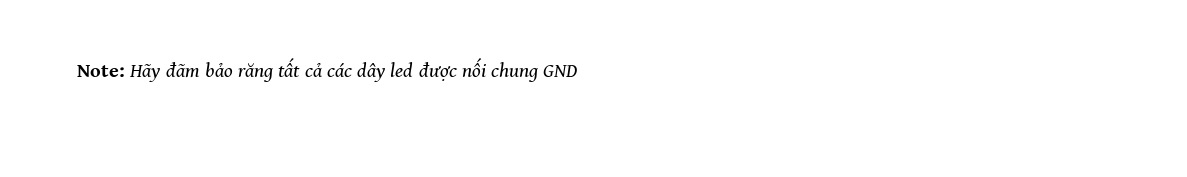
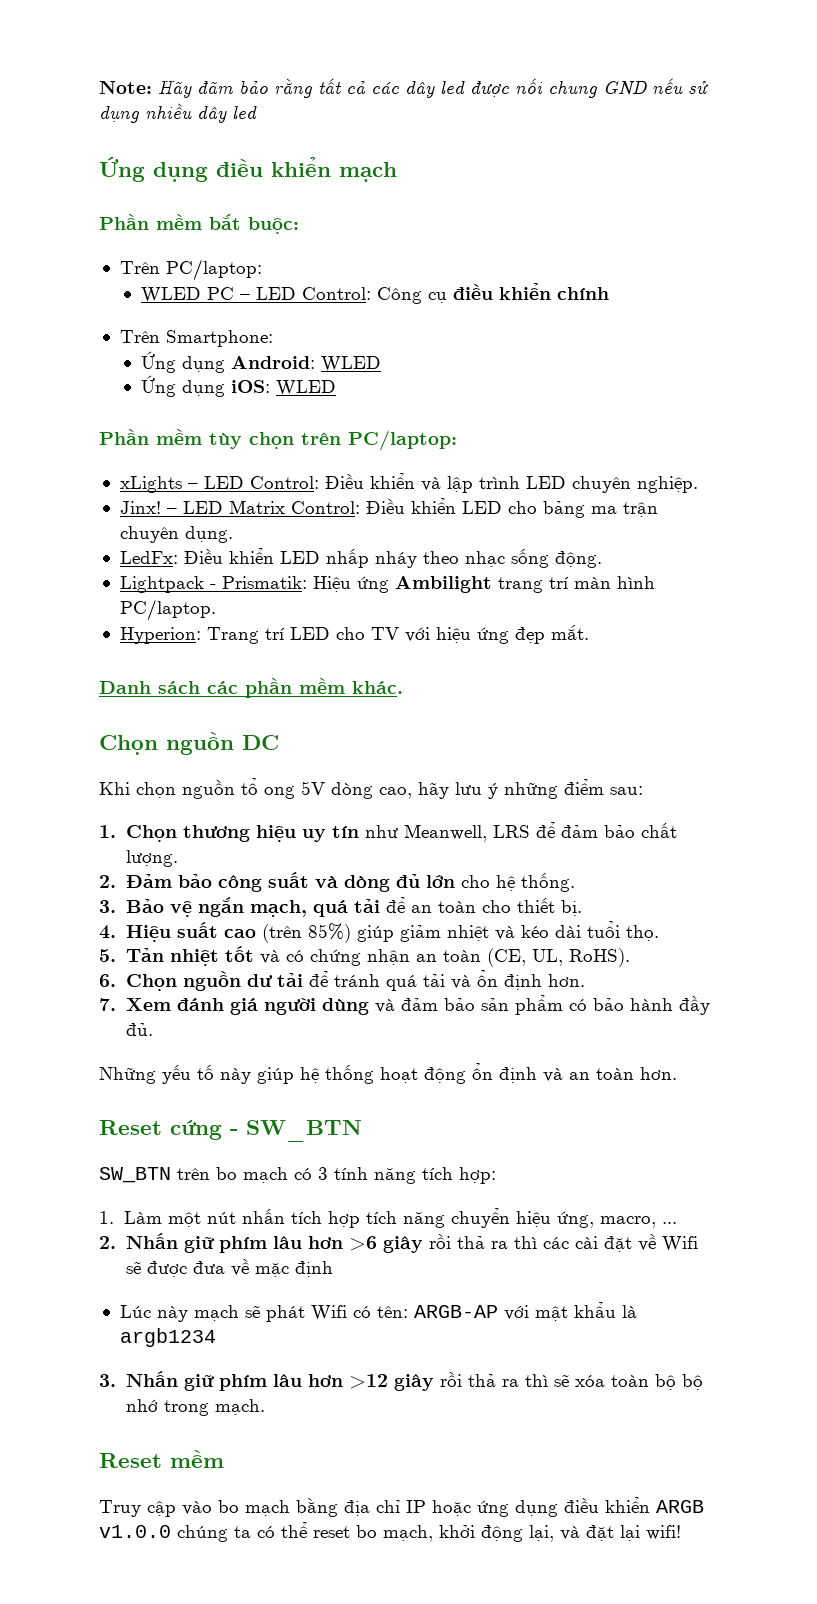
[238,63,274,82] răng -> [274,78,313,98] rằng
(578, 71) none -> [652,78,709,94] [99,103,257,123] [99,156,397,182] [99,214,299,234] [119,259,262,281] [141,283,610,304] [119,330,273,347] [141,351,382,373] [141,375,337,397] [99,429,457,451] [119,473,698,493] [119,498,658,518] [119,526,233,543] [119,548,602,568] [119,576,655,593] [119,599,216,621] [119,624,589,644] [99,678,403,698] [99,732,279,755] [99,778,643,799] [99,822,677,842] [125,850,178,867] [99,872,575,892] [99,897,582,917] [99,921,659,943] [99,946,630,967] [99,970,585,991] [99,995,710,1015] [125,1023,153,1036] [99,1063,677,1084] [99,1120,362,1142] [99,1167,496,1184] [99,1208,677,1228] [99,1233,698,1253] [125,1258,333,1277] [119,1302,637,1322] [119,1328,216,1347] [99,1371,703,1391] [125,1399,265,1416] [99,1450,224,1468] [99,1497,704,1517] [99,1522,681,1542] nếu sử dụng nhiều dây led // Ứng dụng điều khiển mạch // Phần mềm bắt buộc: // Trên PC/laptop: // WLED PC – LED Control: Công cụ điều khiển chính // Trên Smartphone: // Ứng dụng Android: WLED // Ứng dụng iOS: WLED // Phần mềm tùy chọn trên PC/laptop: // xLights – LED Control: Điều khiển và lập trình LED chuyên nghiệp. // Jinx! – LED Matrix Control: Điều khiển LED cho bảng ma trận chuyên dụng. // LedFx: Điều khiển LED nhấp nháy theo nhạc sống động. // Lightpack - Prismatik: Hiệu ứng Ambilight trang trí màn hình PC/laptop. // Hyperion: Trang trí LED cho TV với hiệu ứng đẹp mắt. // Danh sách các phần mềm khác. // Chọn nguồn DC // Khi chọn nguồn tổ ong 5V dòng cao, hãy lưu ý những điểm sau: // 1. Chọn thương hiệu uy tín như Meanwell, LRS để đảm bảo chất lượng. // 2. Đảm bảo công suất và dòng đủ lớn cho hệ thống. // 3. Bảo vệ ngắn mạch, quá tải để an toàn cho thiết bị. // 4. Hiệu suất cao (trên 85%) giúp giảm nhiệt và kéo dài tuổi thọ. // 5. Tản nhiệt tốt và có chứng nhận an toàn (CE, UL, RoHS). // 6. Chọn nguồn dư tải để tránh quá tải và ổn định hơn. // 7. Xem đánh giá người dùng và đảm bảo sản phẩm có bảo hành đầy đủ. // Những yếu tố này giúp hệ thống hoạt động ổn định và an toàn hơn. // Reset cứng - SW_BTN // SW_BTN trên bo mạch có 3 tính năng tích hợp: // 1. Làm một nút nhấn tích hợp tích năng chuyển hiệu ứng, macro, ... // 2. Nhấn giữ phím lâu hơn >6 giây rồi thả ra thì các cài đặt về Wifi sẽ được đưa về mặc định // Lúc này mạch sẽ phát Wifi có tên: ARGB-AP với mật khẩu là argb1234 // 3. Nhấn giữ phím lâu hơn >12 giây rồi thả ra thì sẽ xóa toàn bộ bộ nhớ trong mạch. // Reset mềm // Truy cập vào bo mạch bằng địa chỉ IP hoặc ứng dụng điều khiển ARGB v1.0.0 chúng ta có thể reset bo mạch, khởi động lại, và đặt lại wifi!

